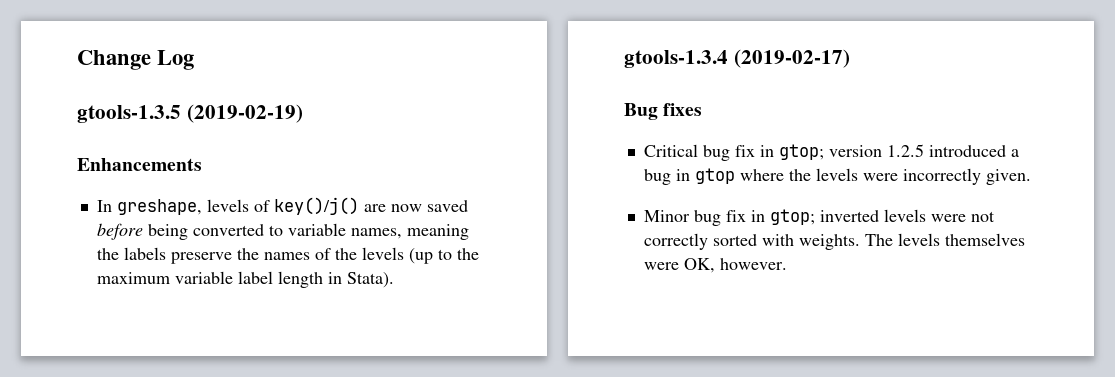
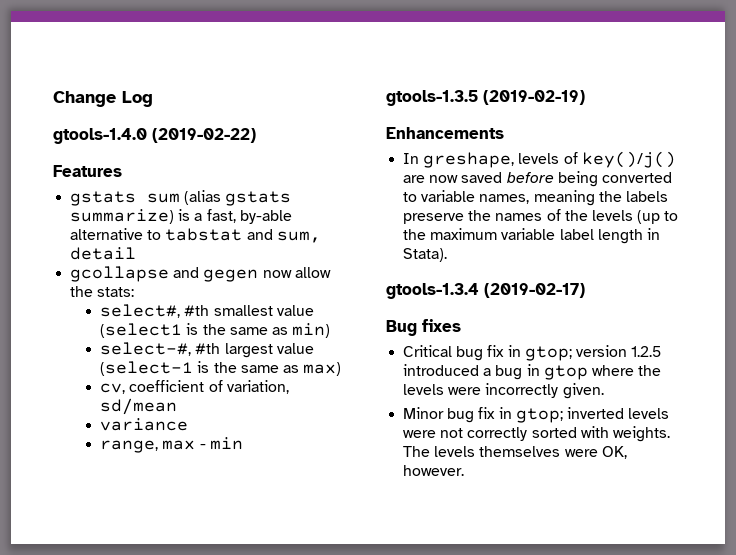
(195, 60) none -> [53,128,256,144] [53,165,122,177] [70,190,292,206] [70,209,292,224] [70,228,321,243] [70,247,137,260] [70,266,331,282] [70,286,135,297] [100,304,314,318] [100,323,331,338] [100,342,314,358] [100,361,342,376] [100,380,289,394] [100,398,178,415] [100,418,189,431] [100,437,243,453] // gtools-1.4.0 (2019-02-22) // Features // gstats sum (alias gstats summarize) is a fast, by-able alternative to tabstat and sum, detail // gcollapse and gegen now allow the stats: // select#, #th smallest value (select1 is the same as min) // select-#, #th largest value (select-1 is the same as max) // cv, coefficient of variation, sd/mean // variance // range, max - min

